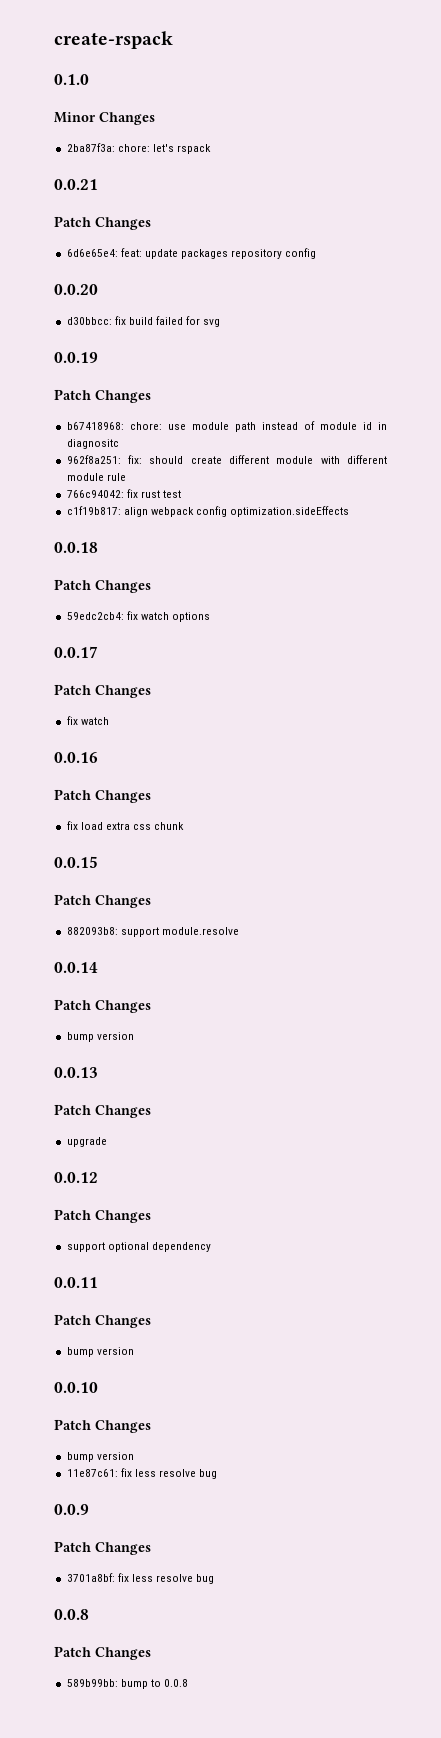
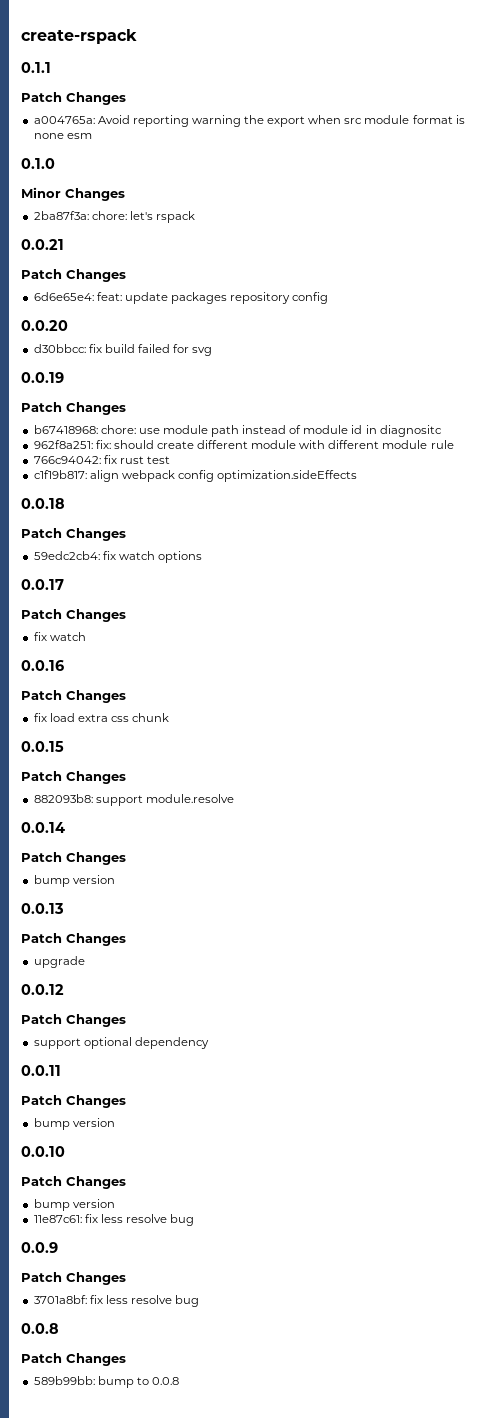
(173, 40) none -> [21,62,51,73] [21,92,126,105] [33,115,465,127] [33,133,92,139] // 0.1.1 // Patch Changes // a004765a: Avoid reporting warning the export when src module format is none esm

